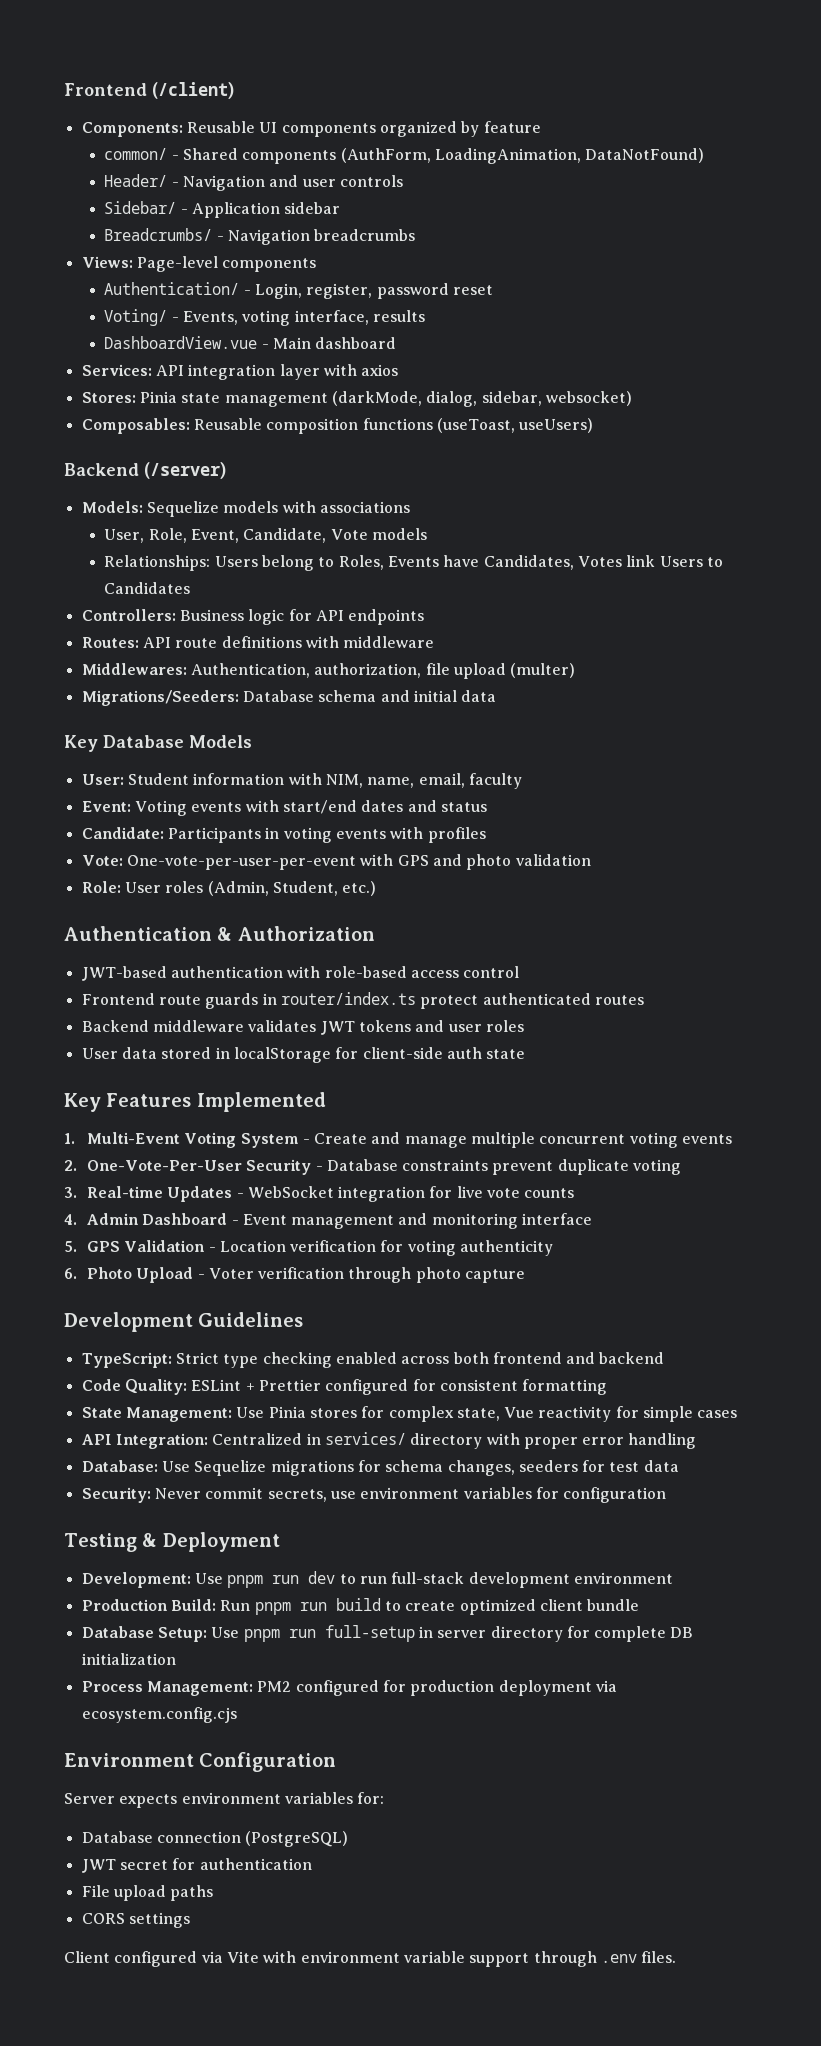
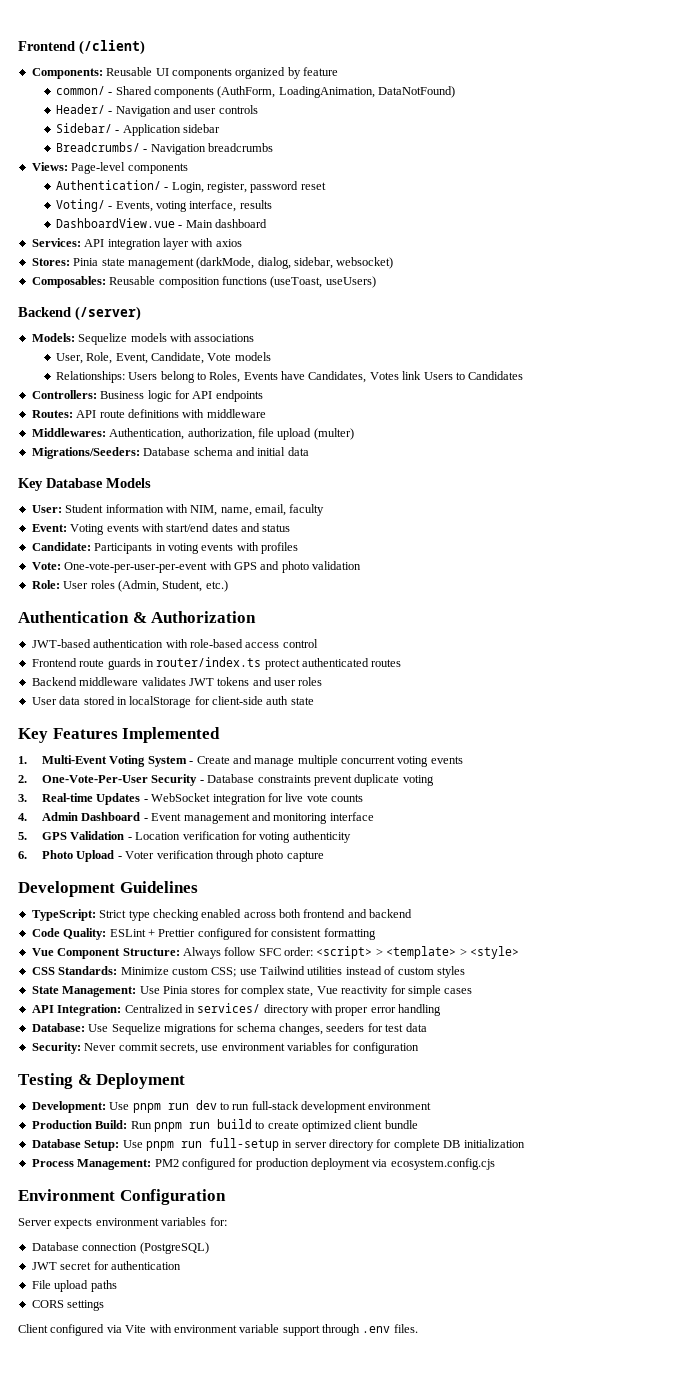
(608, 1387) none -> [31,946,519,959] [31,966,465,978] // Vue Component Structure: Always follow SFC order: <script> > <template> > <style> // CSS Standards: Minimize custom CSS; use Tailwind utilities instead of custom styles

